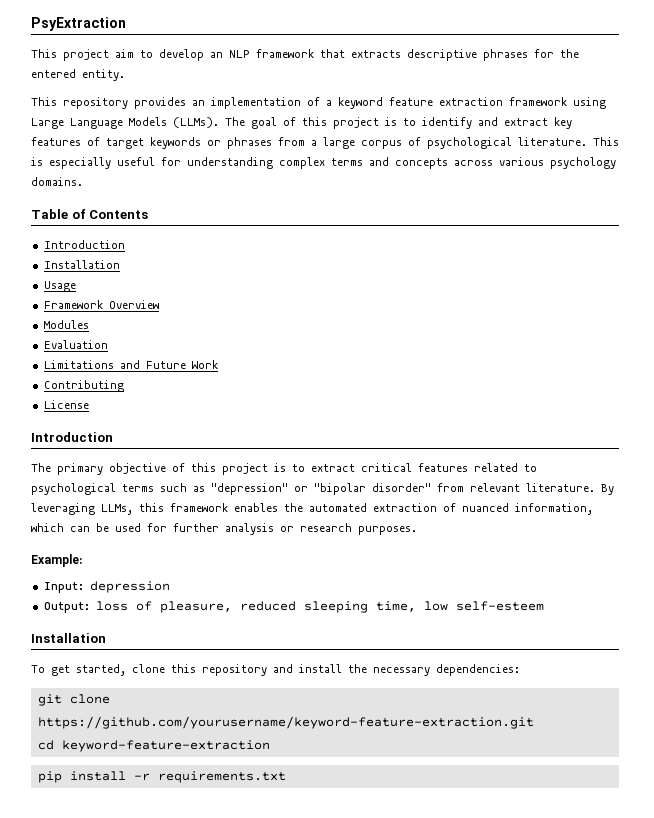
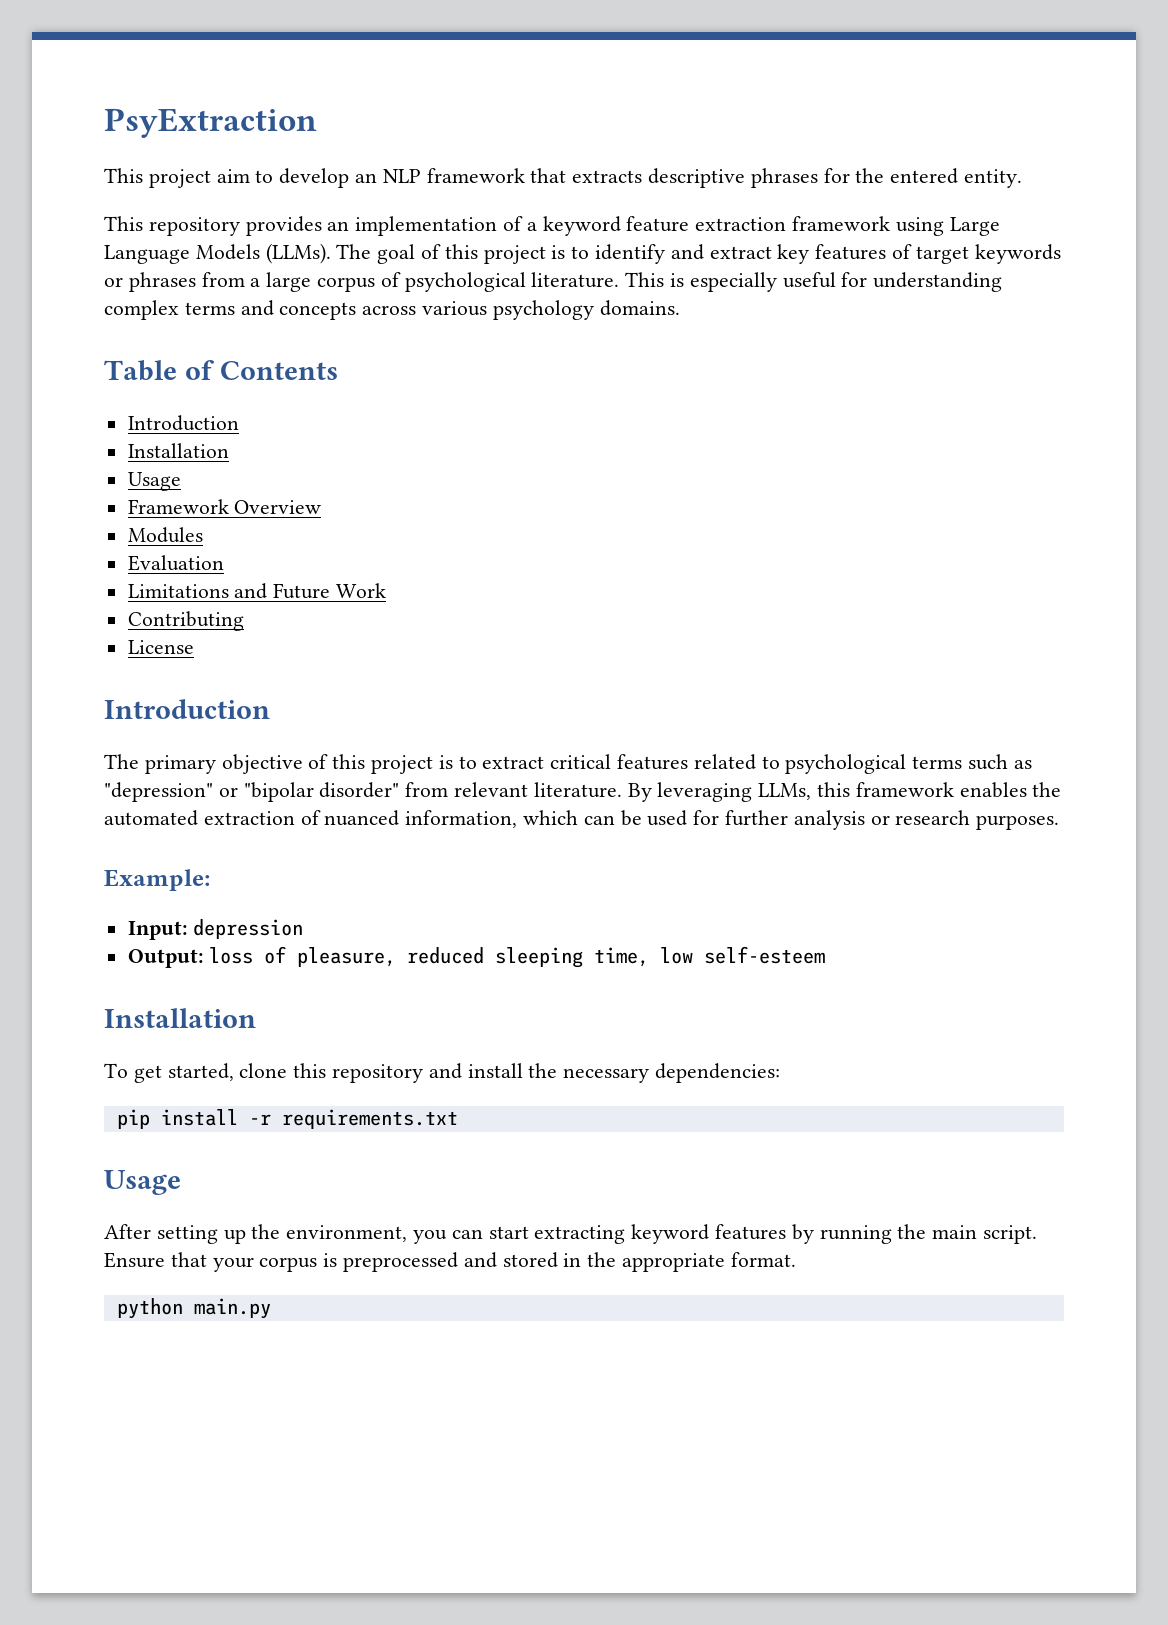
[37,694,110,706] [37,716,534,729] [37,740,270,752] // git clone https://github.com/yourusername/keyword-feature-extraction.git // cd keyword-feature-extraction -> (781, 1073) none
(286, 777) none -> [104,1170,181,1195] [104,1224,1038,1244] [104,1252,796,1272] [116,1298,271,1319] // Usage // After setting up the environment, you can start extracting keyword features by running the main script. Ensure that your corpus is preprocessed and stored in the appropriate format. // python main.py

